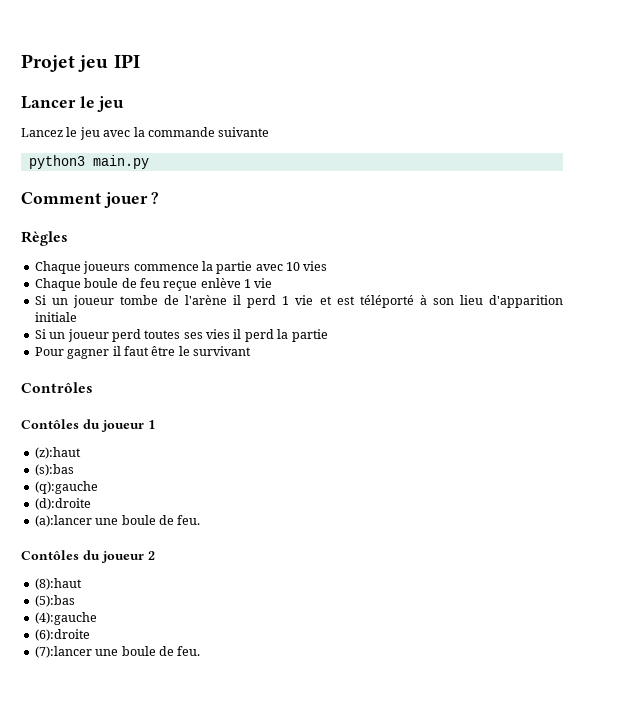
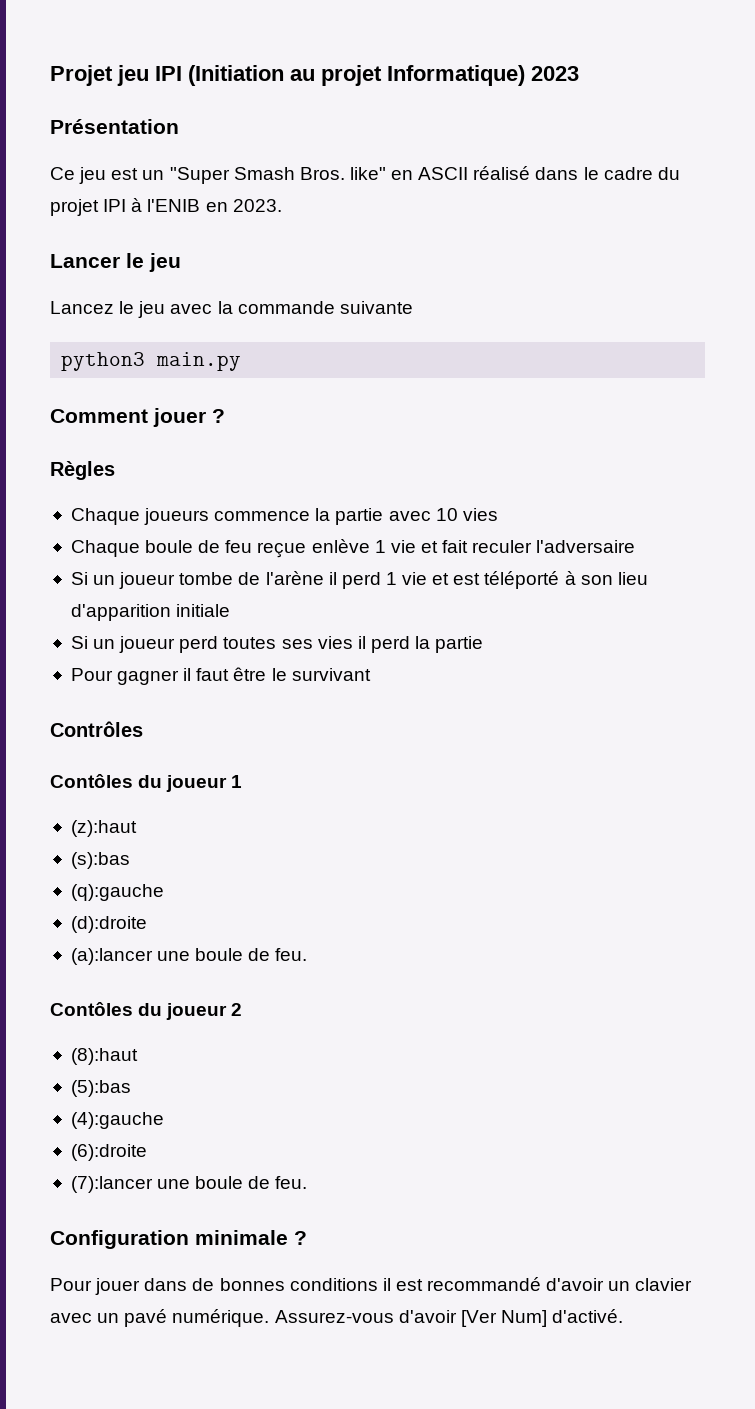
(140, 61) none -> [188,65,579,86] [50,119,179,134] [50,166,680,184] [50,198,282,216] (Initiation au projet Informatique) 2023 // Présentation // Ce jeu est un "Super Smash Bros. like" en ASCII réalisé dans le cadre du projet IPI à l'ENIB en 2023.
(273, 283) none -> [420,540,636,553] et fait reculer l'adversaire
(201, 651) none -> [50,1230,307,1249] [50,1277,693,1295] [50,1309,624,1327] // Configuration minimale ? // Pour jouer dans de bonnes conditions il est recommandé d'avoir un clavier avec un pavé numérique. Assurez-vous d'avoir [Ver Num] d'activé.

